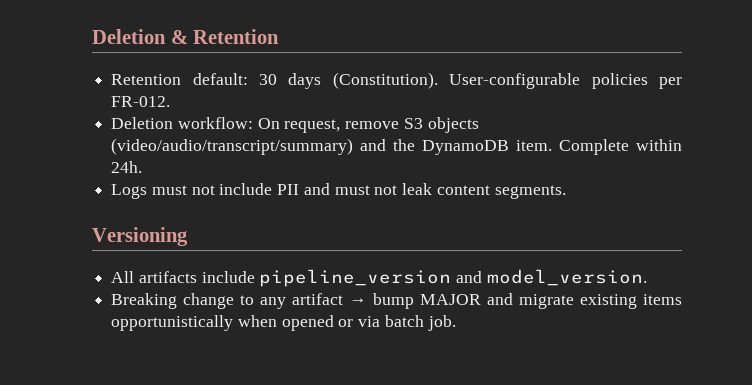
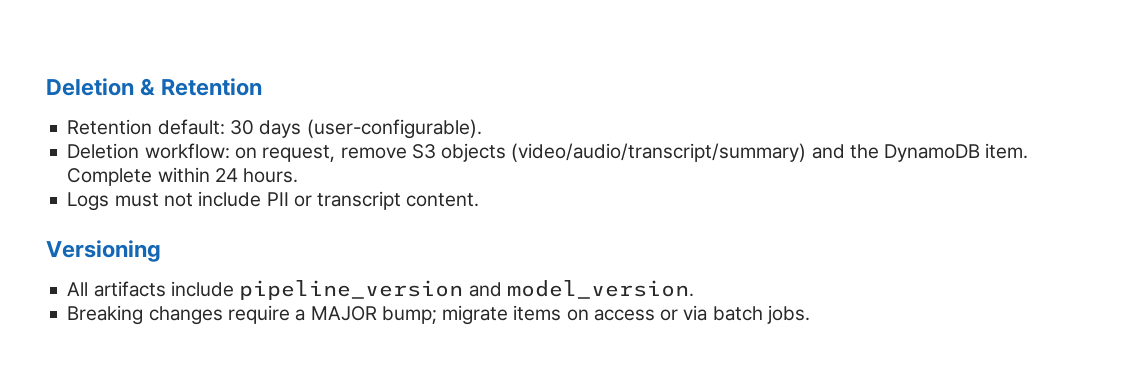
[332,72,682,89] [111,96,171,107] (Constitution). User-configurable policies per FR-012. -> [306,119,482,139] (user-configurable).
[257,118,280,129] On -> [234,147,257,159] on
[111,161,143,173] 24h. -> [214,168,299,183] 24 hours.
[303,183,566,199] and must not leak content segments. -> [293,191,480,210] or transcript content.
[183,293,683,309] [111,315,334,331] change to any artifact → bump MAJOR and migrate existing items opportunistically when opened -> [148,305,655,325] changes require a MAJOR bump; migrate items on access
[427,315,456,331] job. -> [766,305,810,324] jobs.

